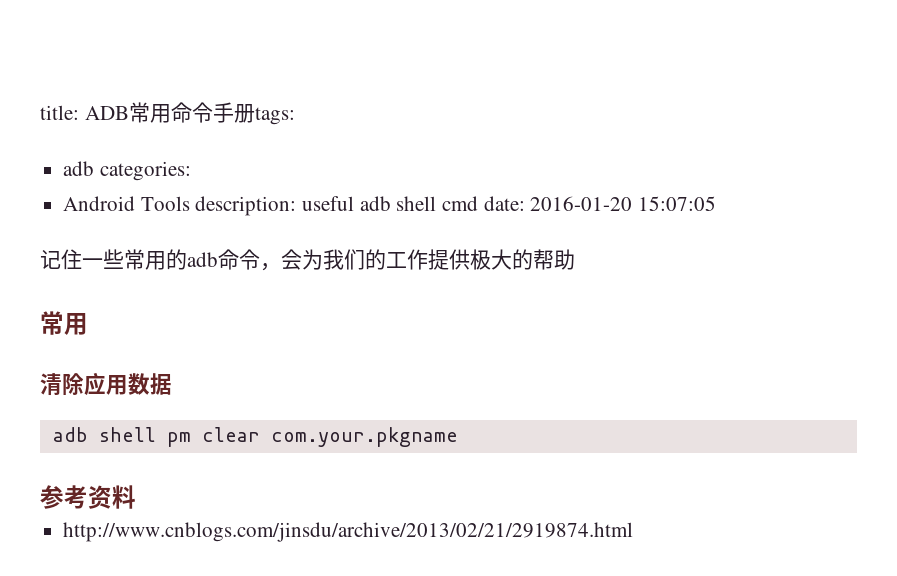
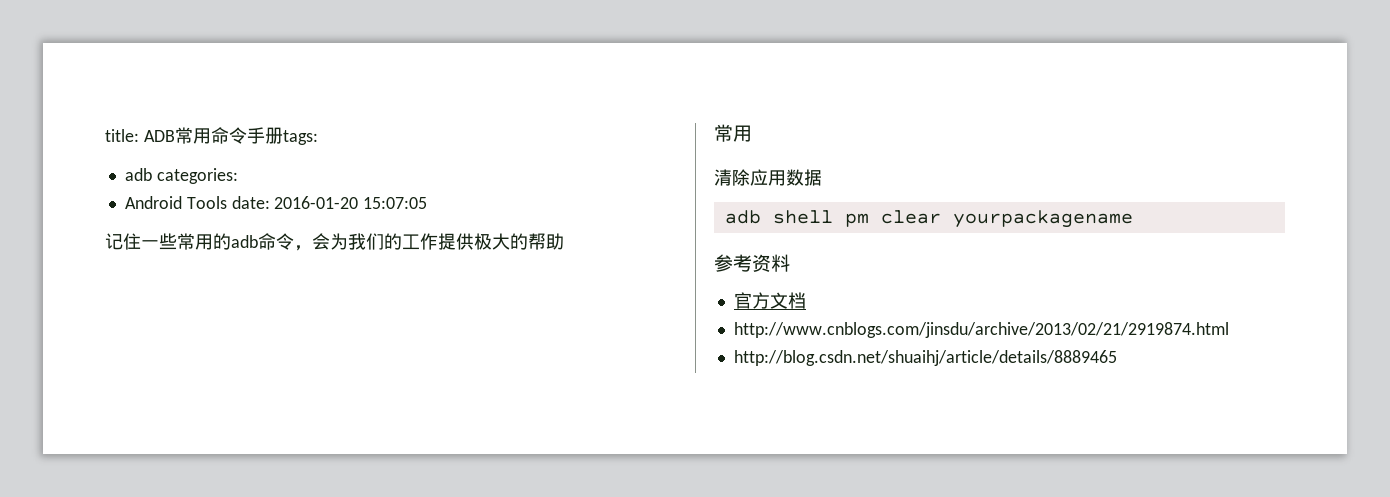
[195,196,479,216] description: useful adb shell cmd -> (227, 202) none
[270,427,458,447] com.your.pkgname -> [952,210,1133,228] yourpackagename
(136, 497) none -> [733,292,806,309] // 官方文档
(634, 532) none -> [733,350,1117,366] // http://blog.csdn.net/shuaihj/article/details/8889465

